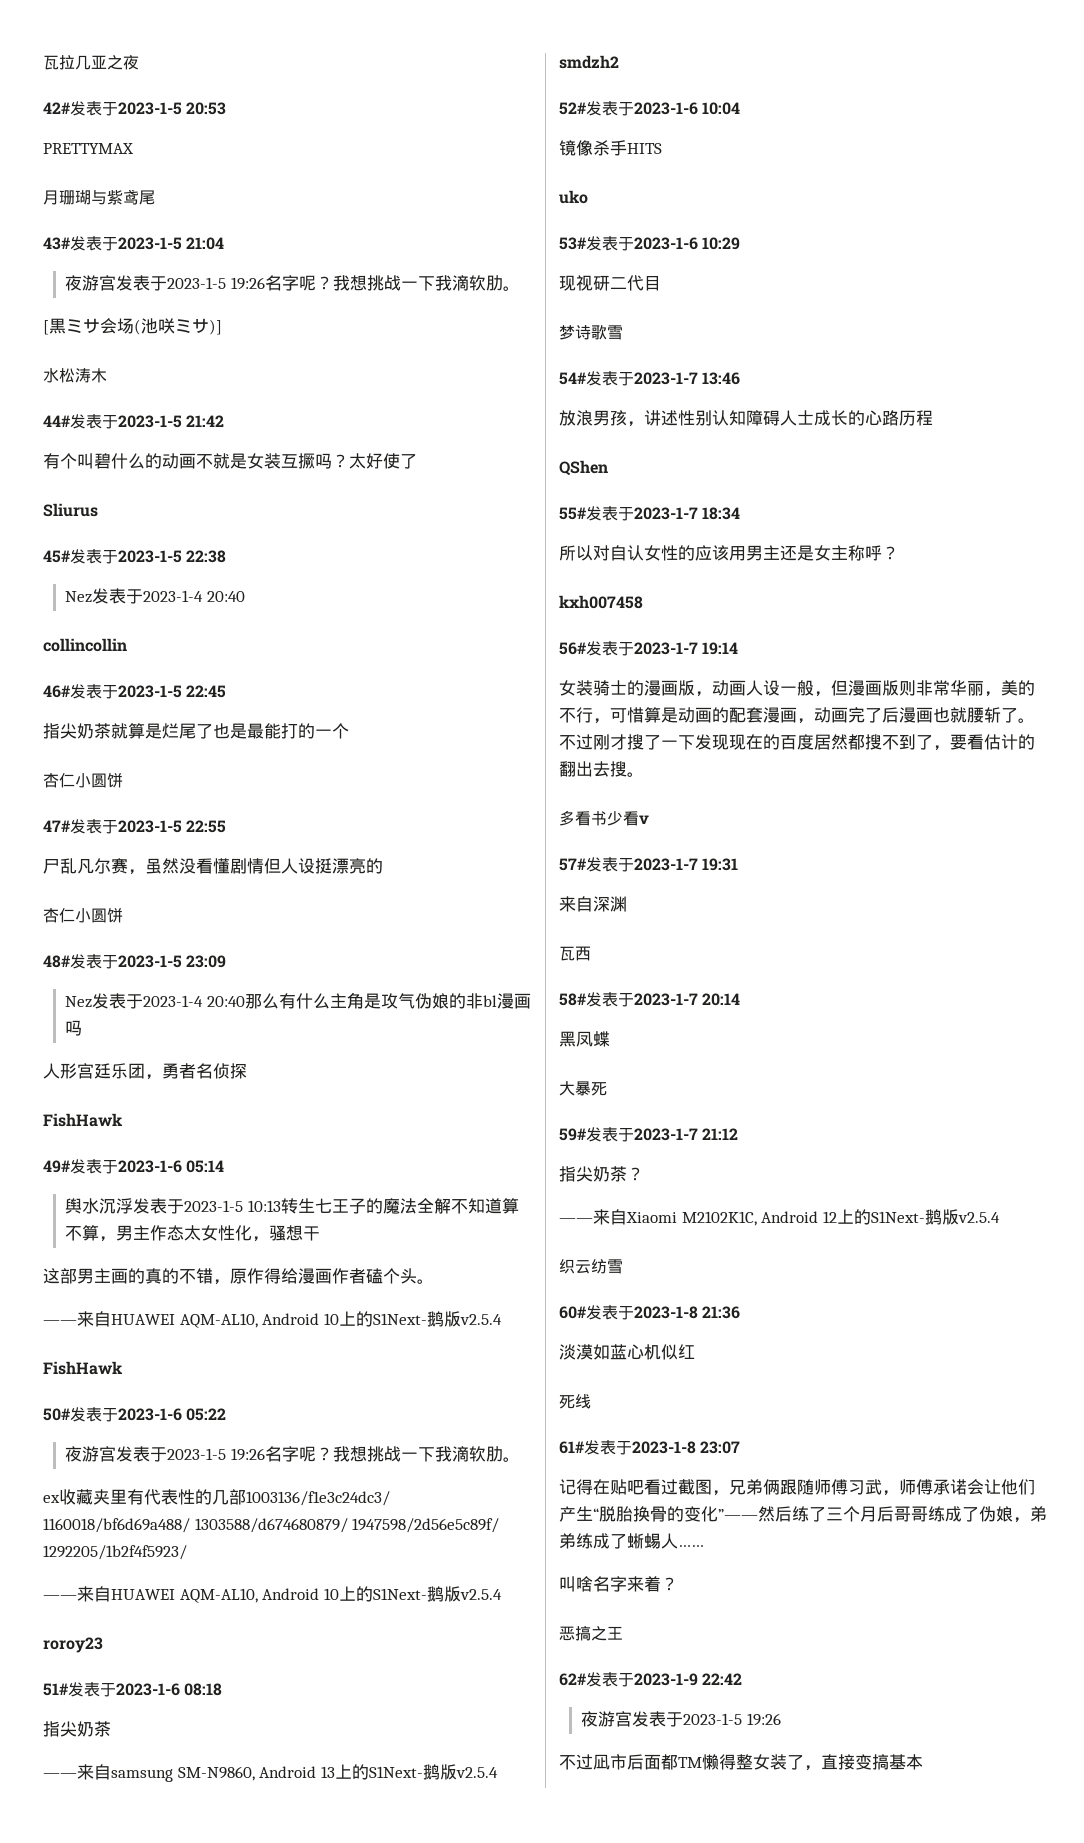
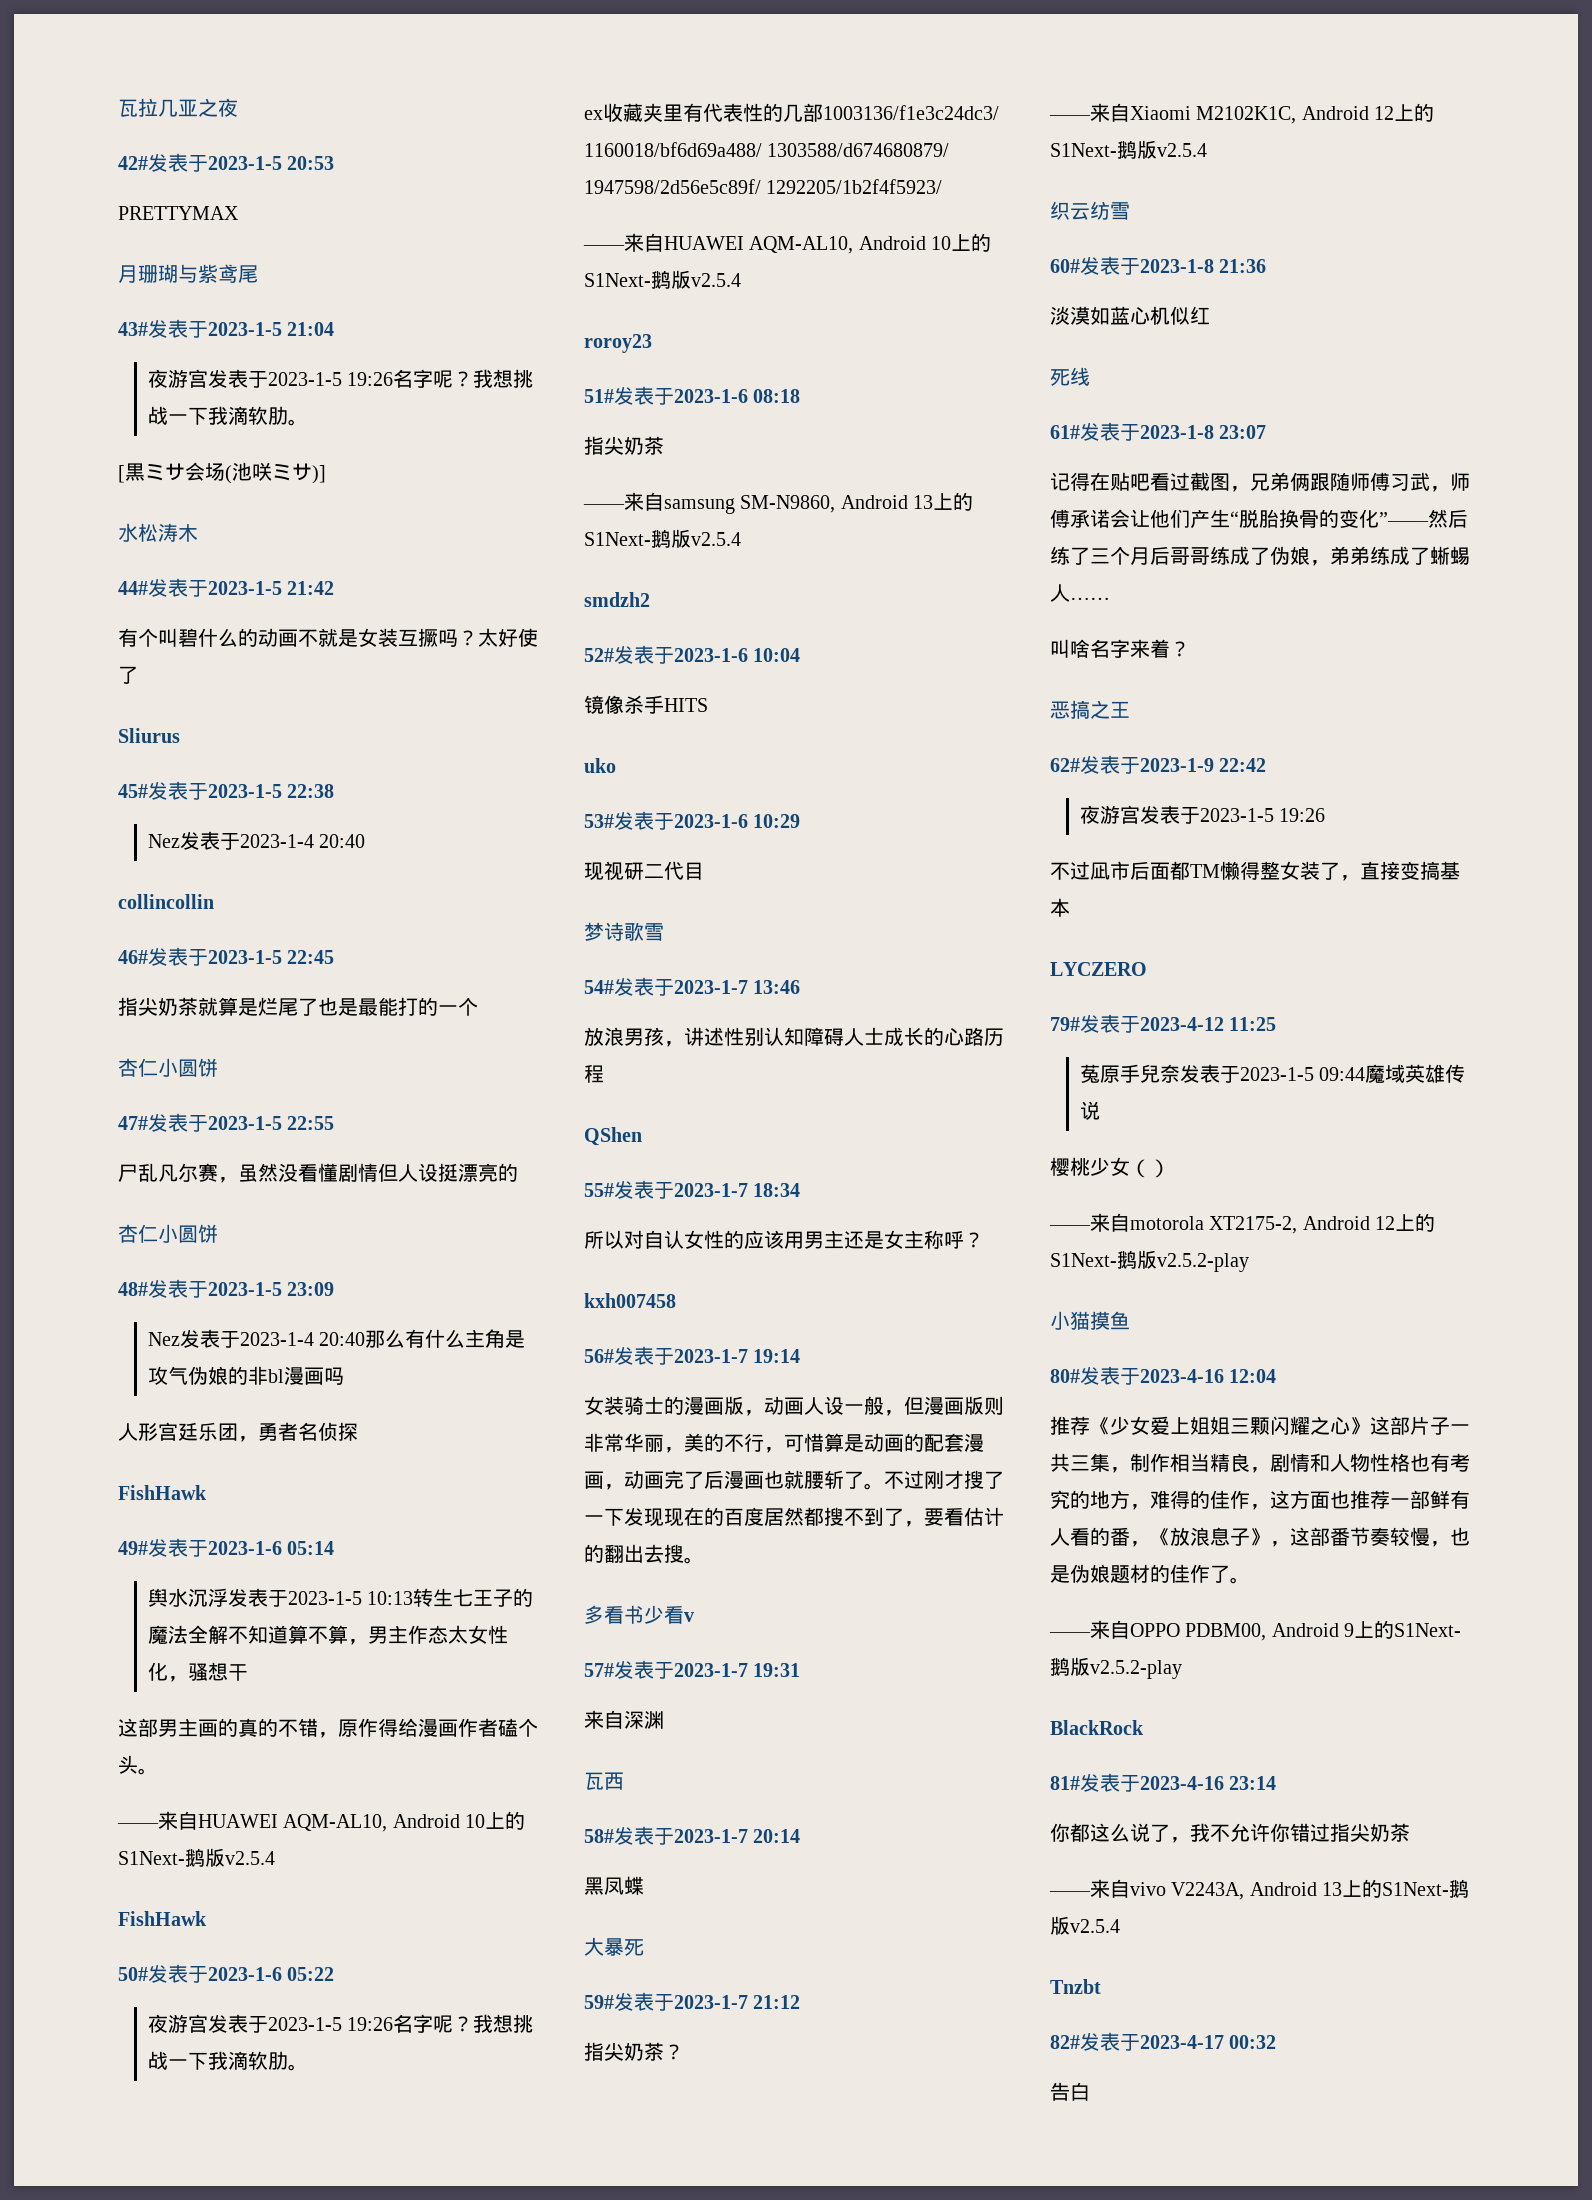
(923, 1762) none -> [1050,962,1147,976] [1050,1014,1277,1033] [1080,1064,1466,1083] [1080,1101,1101,1120] [1050,1157,1170,1178] [1049,1213,1436,1234] [1050,1250,1249,1272] [1050,1311,1130,1330] [1050,1366,1277,1385] [1050,1416,1470,1435] [1050,1453,1470,1473] [1050,1490,1470,1510] [1050,1527,1470,1547] [1050,1564,1250,1584] [1049,1620,1462,1641] [1050,1657,1182,1679] [1050,1720,1144,1735] [1050,1773,1277,1792] [1050,1823,1410,1843] [1049,1879,1470,1900] [1050,1916,1120,1935] [1050,1979,1101,1994] [1050,2032,1277,2051] [1050,2082,1090,2101] // LYCZERO // 79#发表于2023-4-12 11:25 // 菟原手兒奈发表于2023-1-5 09:44魔域英雄传说 // 樱桃少女（） // ——来自motorola XT2175-2, Android 12上的S1Next-鹅版v2.5.2-play // 小猫摸鱼 // 80#发表于2023-4-16 12:04 // 推荐《少女爱上姐姐三颗闪耀之心》这部片子一共三集，制作相当精良，剧情和人物性格也有考究的地方，难得的佳作，这方面也推荐一部鲜有人看的番，《放浪息子》，这部番节奏较慢，也是伪娘题材的佳作了。 // ——来自OPPO PDBM00, Android 9上的S1Next-鹅版v2.5.2-play // BlackRock // 81#发表于2023-4-16 23:14 // 你都这么说了，我不允许你错过指尖奶茶 // ——来自vivo V2243A, Android 13上的S1Next-鹅版v2.5.4 // Tnzbt // 82#发表于2023-4-17 00:32 // 告白

